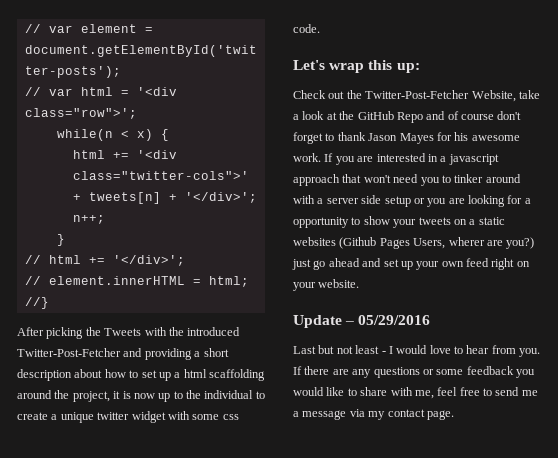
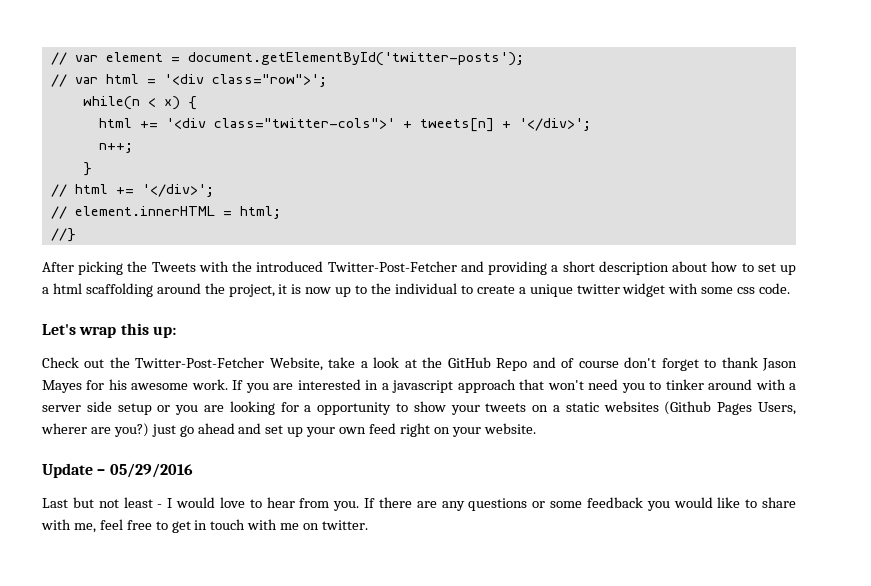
[495,387,538,396] [293,409,454,420] send me a message via my contact page. -> [171,519,369,533] get in touch with me on twitter.

